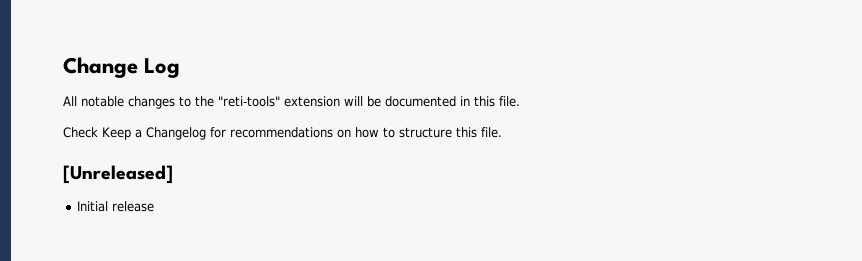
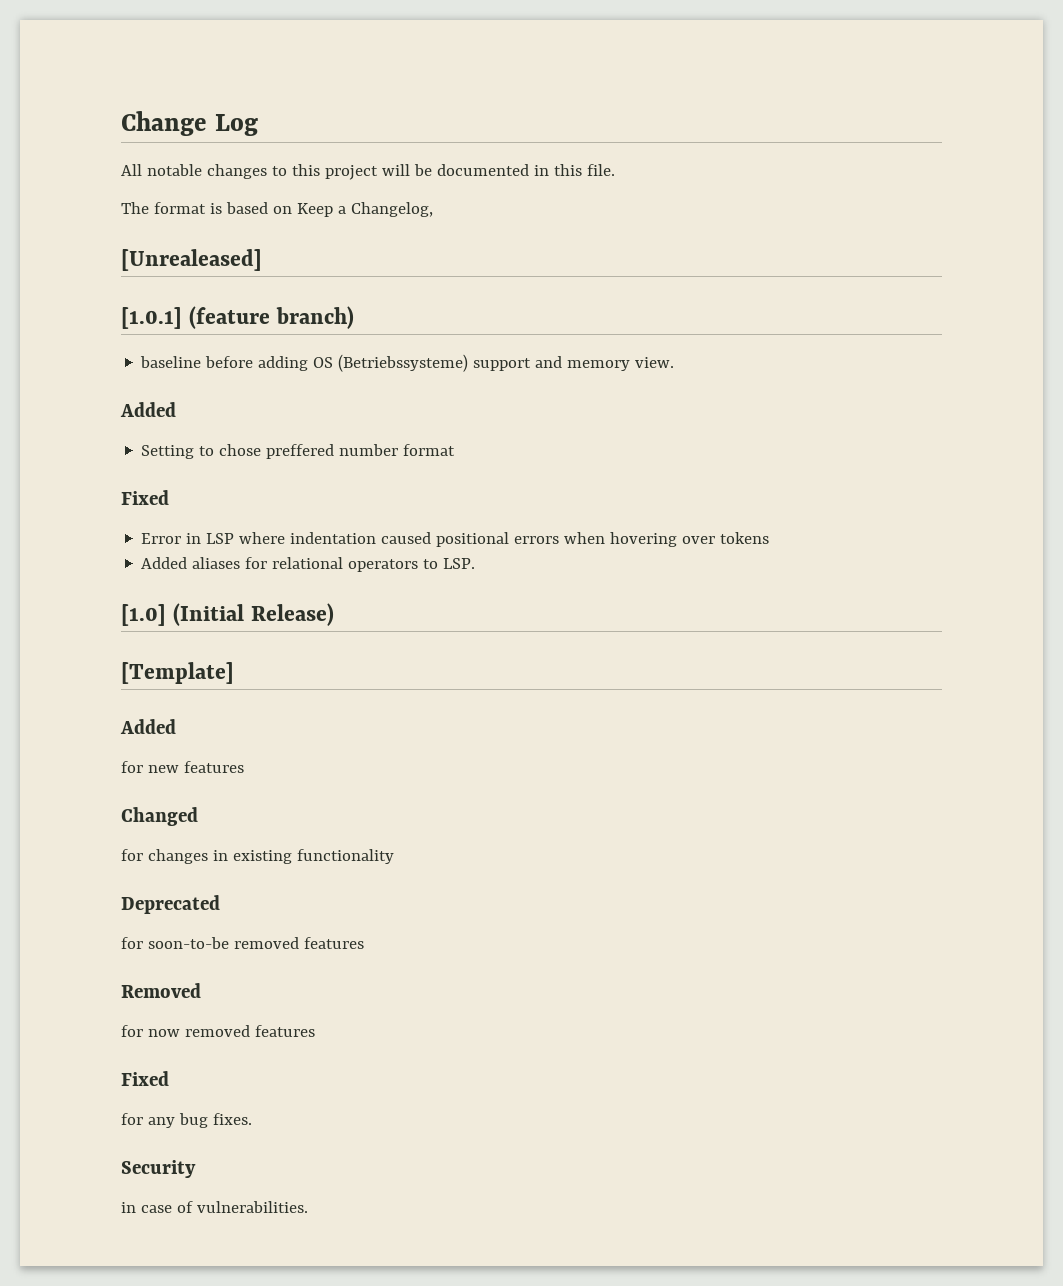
[195,96,340,107] the "reti-tools" extension -> [291,164,378,180] this project
[63,127,502,140] [63,165,173,184] [77,201,155,212] Check Keep a Changelog for recommendations on how to structure this file. // [Unreleased] // Initial release -> [121,202,433,217] [121,249,262,271] [121,306,354,329] [140,354,675,372] [120,402,176,417] [141,444,456,459] [121,490,169,505] [141,532,770,547] [141,557,476,572] [121,603,334,626] [121,662,234,684] [120,719,176,734] [121,761,244,773] [121,807,198,826] [121,849,394,864] [121,895,220,914] [121,937,364,949] [121,983,201,998] [121,1025,315,1037] [121,1071,169,1086] [121,1113,252,1128] [121,1160,196,1178] [121,1201,308,1213] The format is based on Keep a Changelog, // [Unrealeased] // [1.0.1] (feature branch) // baseline before adding OS (Betriebssysteme) support and memory view. // Added // Setting to chose preffered number format // Fixed // Error in LSP where indentation caused positional errors when hovering over tokens // Added aliases for relational operators to LSP. // [1.0] (Initial Release) // [Template] // Added // for new features // Changed // for changes in existing functionality // Deprecated // for soon-to-be removed features // Removed // for now removed features // Fixed // for any bug fixes. // Security // in case of vulnerabilities.

